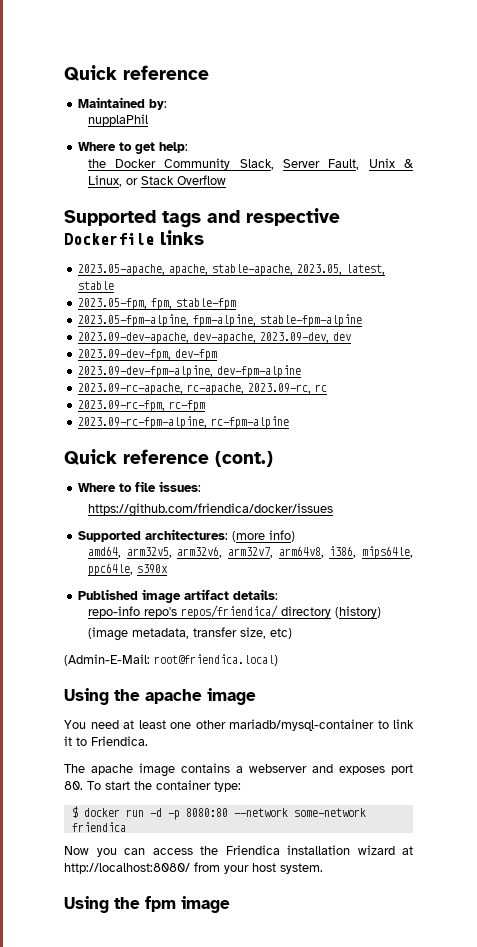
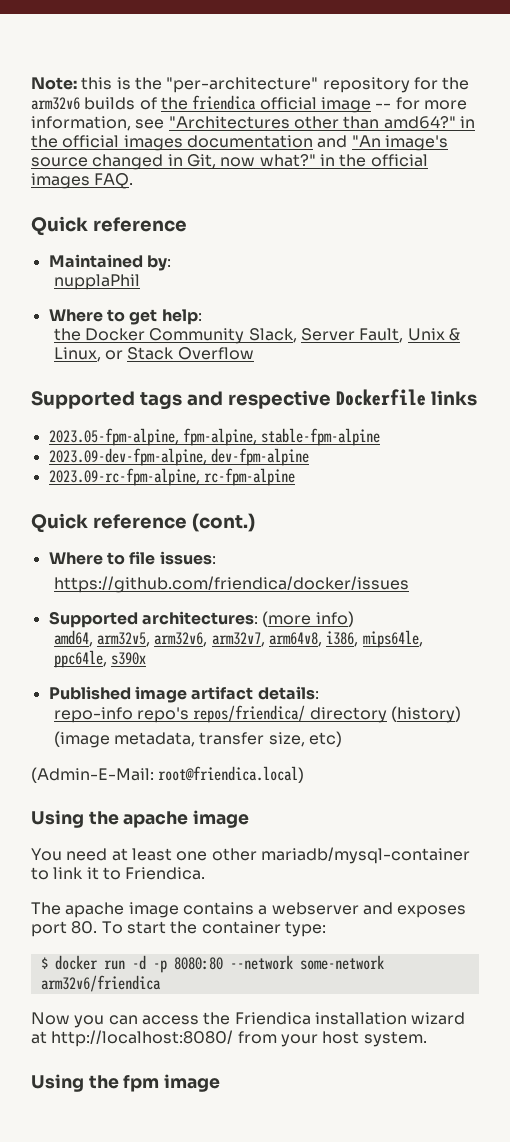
(64, 73) none -> [31,77,470,93] [31,95,467,113] [31,116,475,131] [31,135,448,151] [31,154,428,170] [31,173,134,189] Note: this is the "per-architecture" repository for the arm32v6 builds of the friendica official image -- for more information, see "Architectures other than amd64?" in the official images documentation and "An image's source changed in Git, now what?" in the official images FAQ. //
[78,264,386,276] [78,281,115,290] [78,298,237,310] [78,314,363,327] [78,332,352,344] [78,349,218,361] [78,365,302,378] [78,383,328,395] [78,400,206,412] 2023.05-apache, apache, stable-apache, 2023.05, latest, stable // 2023.05-fpm, fpm, stable-fpm // 2023.05-fpm-alpine, fpm-alpine, stable-fpm-alpine // 2023.09-dev-apache, dev-apache, 2023.09-dev, dev // 2023.09-dev-fpm, dev-fpm // 2023.09-dev-fpm-alpine, dev-fpm-alpine // 2023.09-rc-apache, rc-apache, 2023.09-rc, rc // 2023.09-rc-fpm, rc-fpm -> [48,428,381,446] [48,448,309,466] 2023.05-fpm-alpine, fpm-alpine, stable-fpm-alpine // 2023.09-dev-fpm-alpine, dev-fpm-alpine
[71,822,126,832] friendica -> [40,975,161,992] arm32v6/friendica

